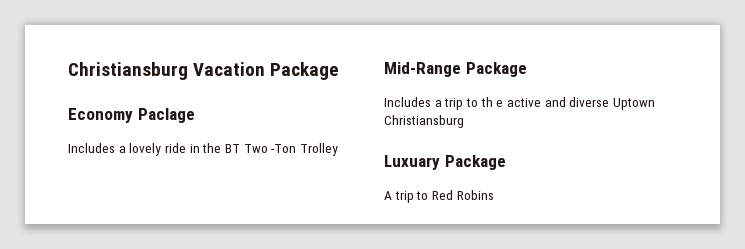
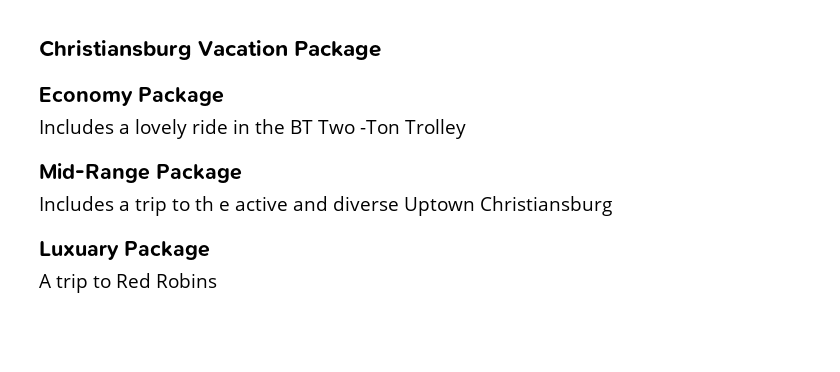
[137,108,195,123] Paclage -> [138,87,224,106] Package

